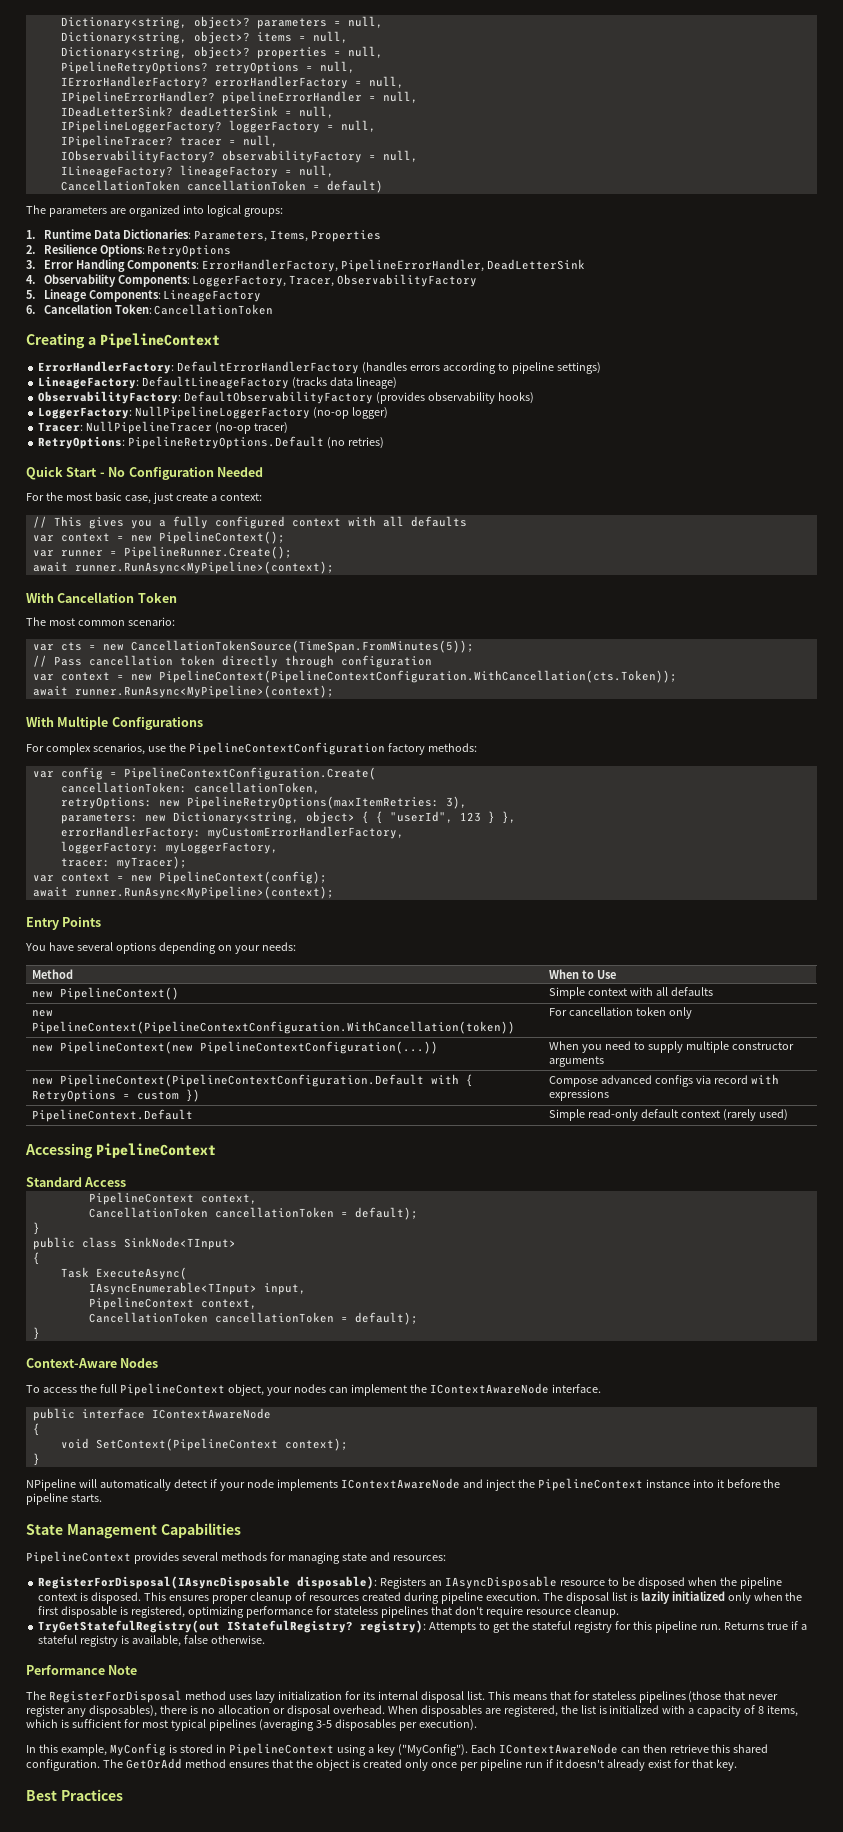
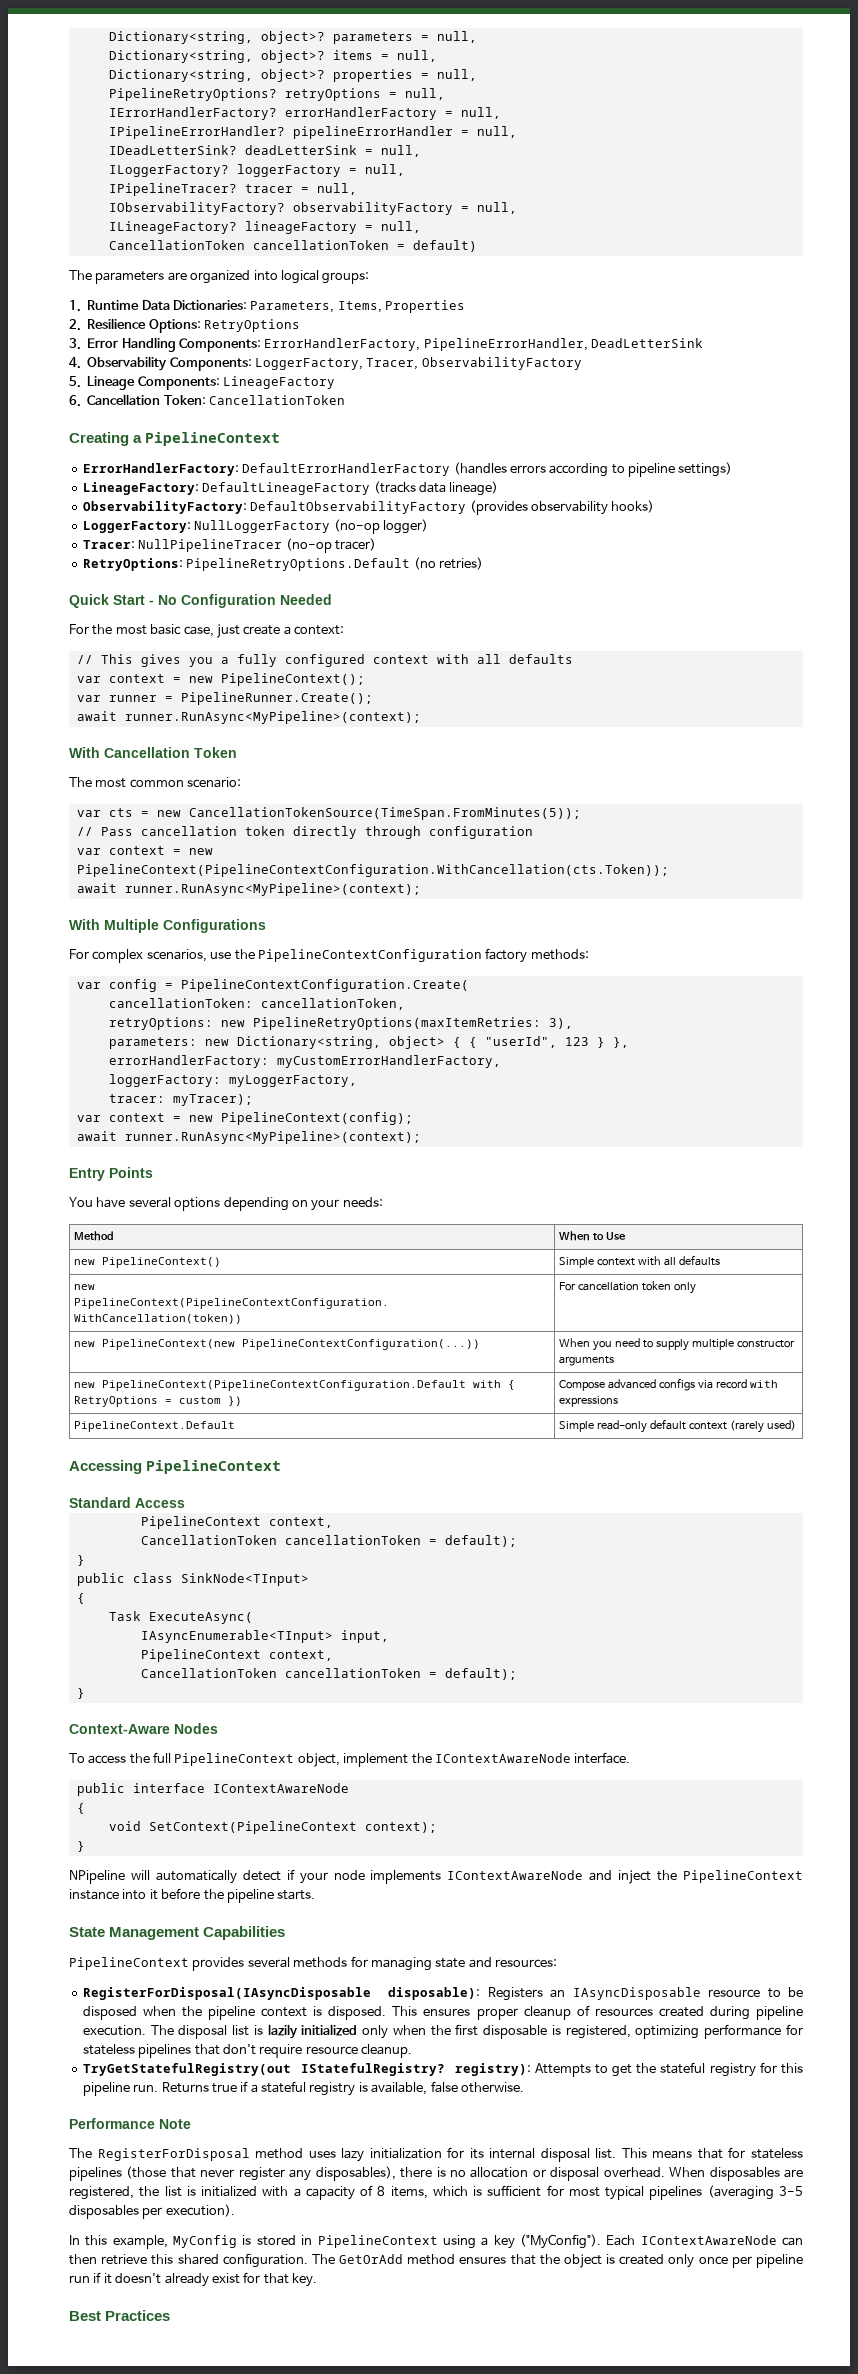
[60,120,222,133] IPipelineLoggerFactory? -> [108,165,229,177] ILoggerFactory?
[135,406,311,419] NullPipelineLoggerFactory -> [194,520,331,533] NullLoggerFactory
[266,1384,348,1396] your nodes can -> (340, 1760) none

